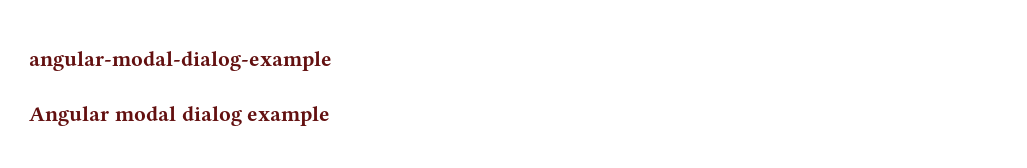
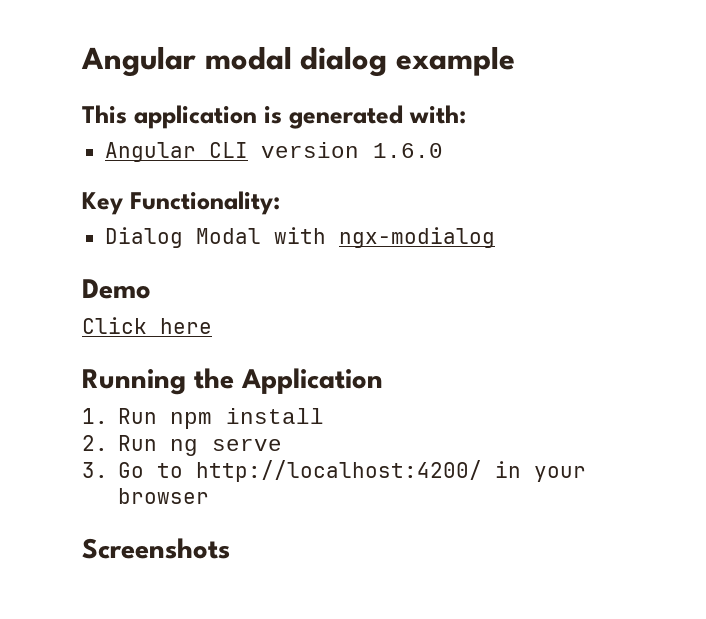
[29,51,332,71] angular-modal-dialog-example // -> (81, 61) none
(331, 116) none -> [82,105,466,129] [104,142,443,162] [82,191,280,215] [104,227,495,248] [82,279,151,299] [82,317,212,334] [82,368,383,395] [82,408,325,429] [82,435,283,456] [82,460,587,482] [118,488,210,504] [82,538,230,559] // This application is generated with: // Angular CLI version 1.6.0 // Key Functionality: // Dialog Modal with ngx-modialog // Demo // Click here // Running the Application // 1. Run npm install // 2. Run ng serve // 3. Go to http://localhost:4200/ in your browser // Screenshots

